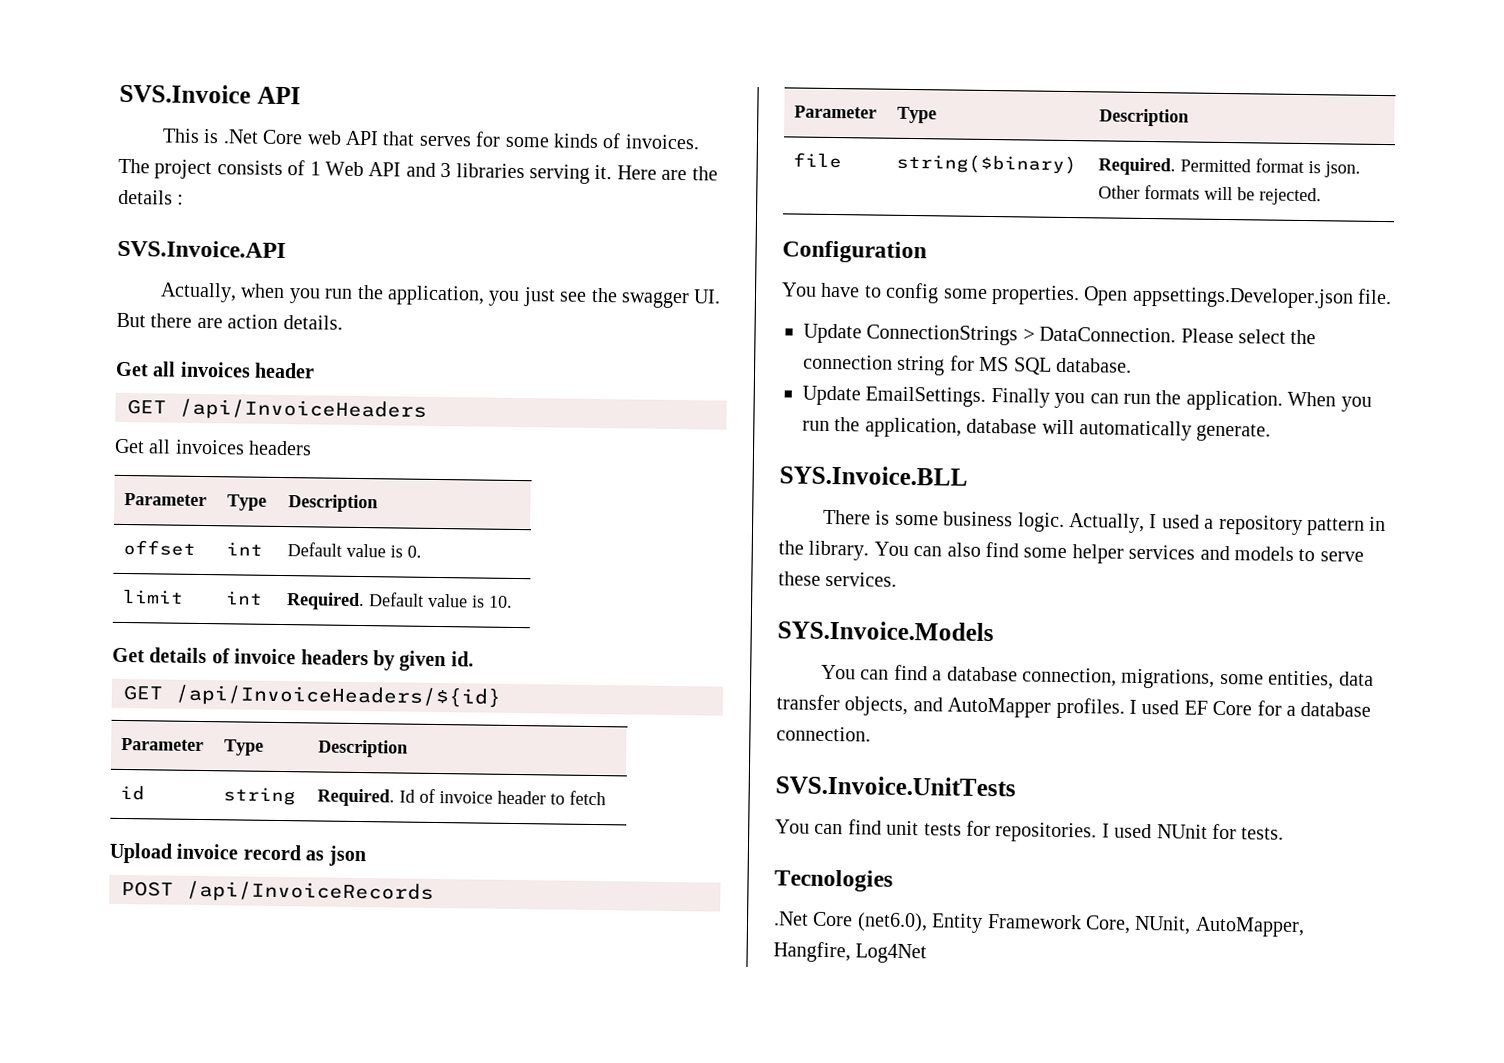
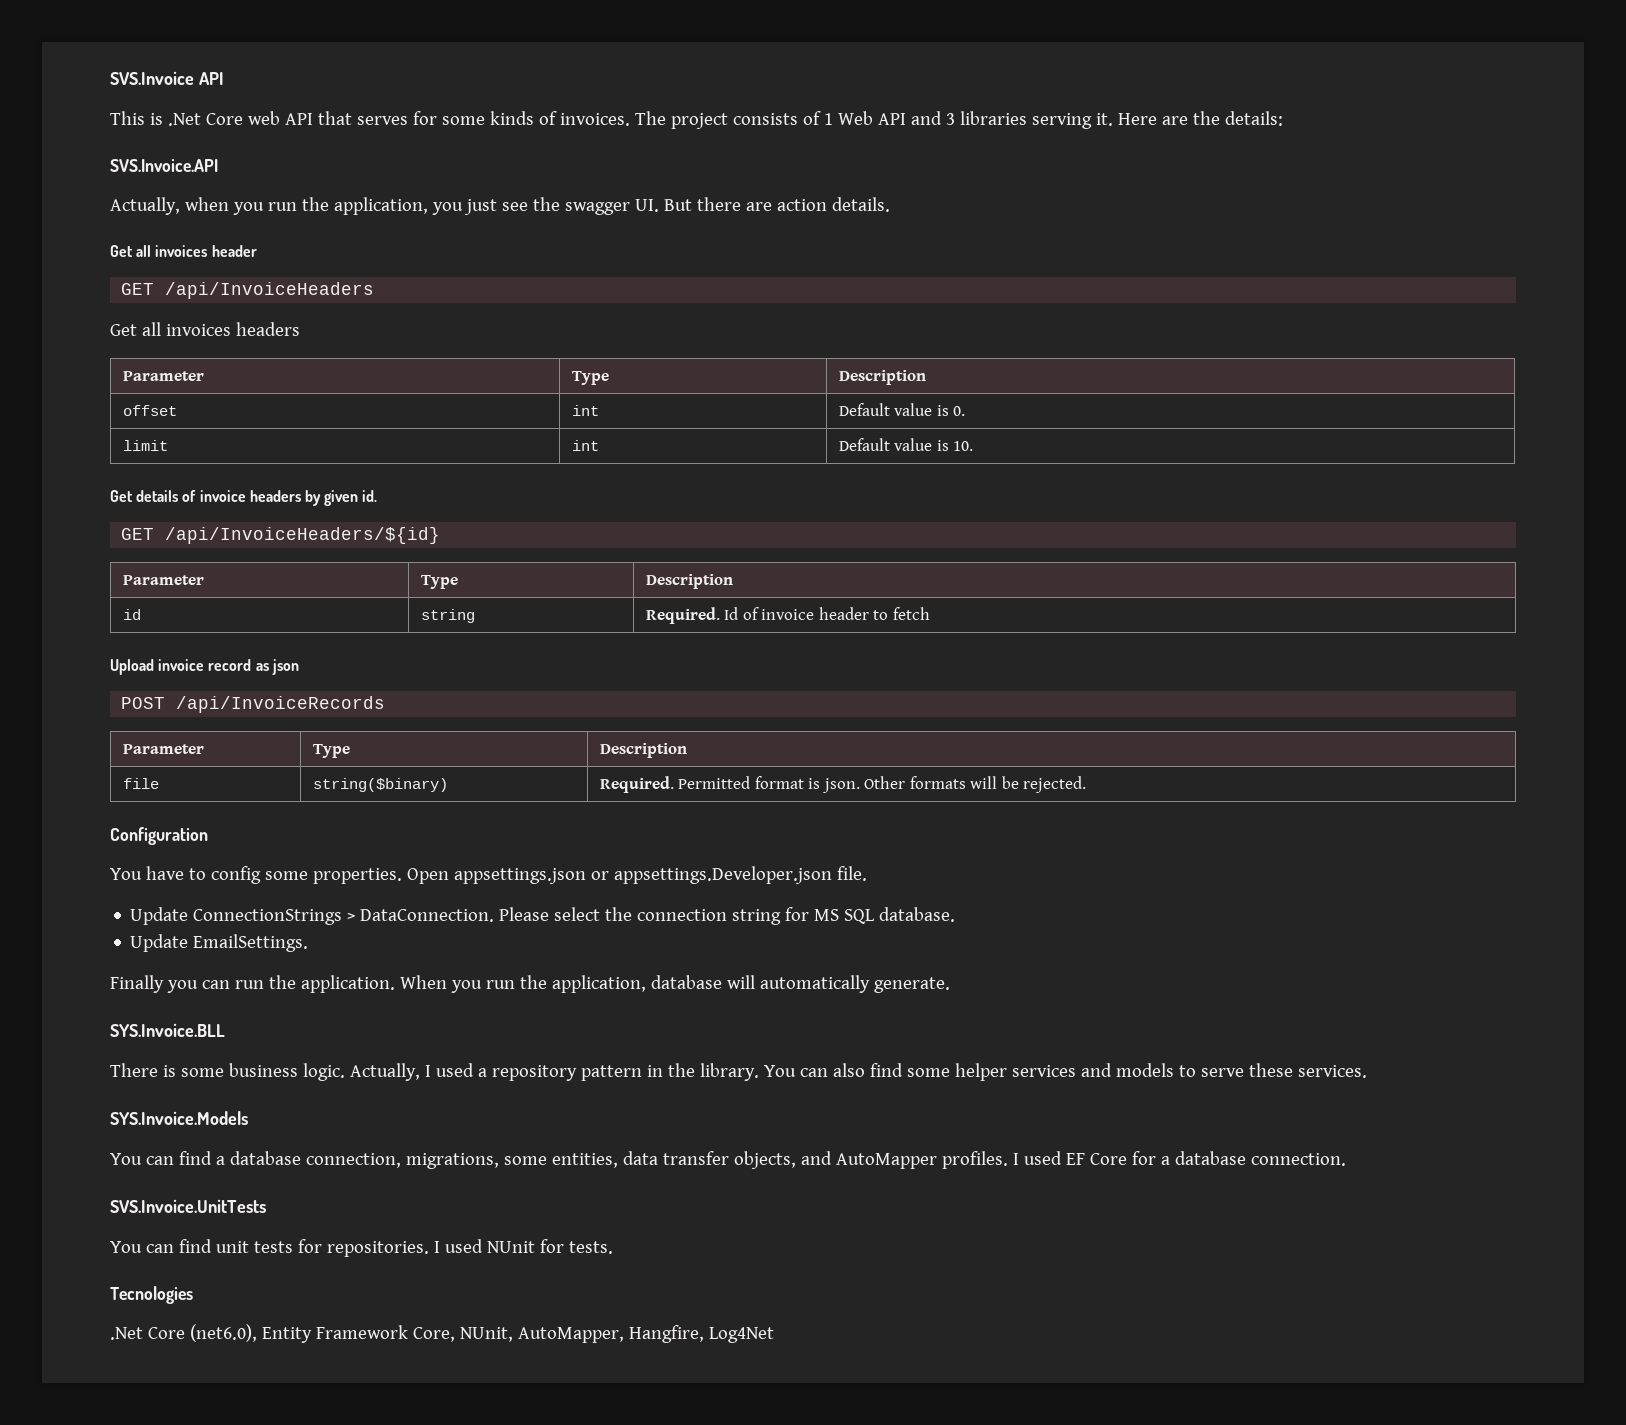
[118,189,185,205] details : -> [1224,111,1283,126] details:
[286,592,366,611] Required. -> (600, 445) none
(1129, 296) none -> [453,868,609,884] appsettings.json or
(987, 396) none -> (309, 943) //

